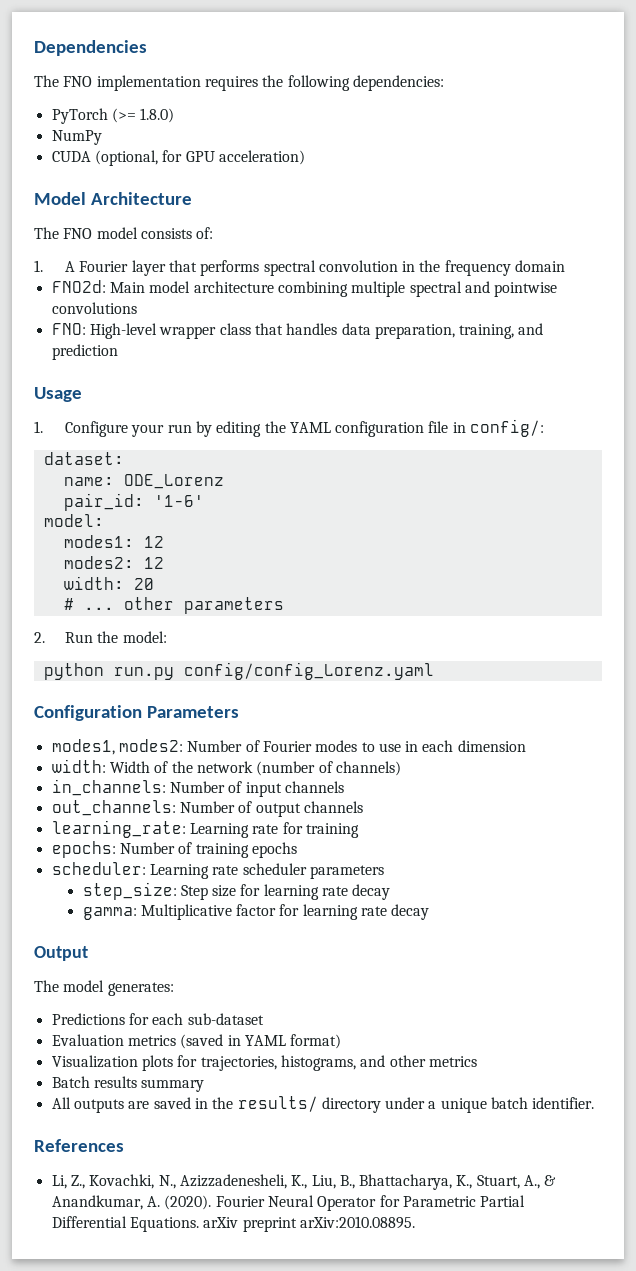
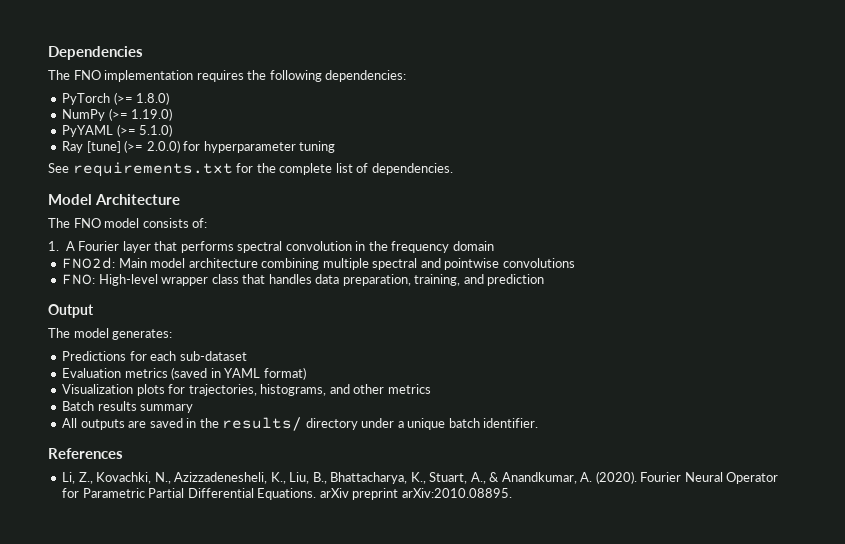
[51,150,305,166] // CUDA (optional, for GPU acceleration) -> [108,108,173,121] [62,124,173,137] [62,140,336,153] [48,162,453,177] (>= 1.19.0) // PyYAML (>= 5.1.0) // Ray [tune] (>= 2.0.0) for hyperparameter tuning // See requirements.txt for the complete list of dependencies.
[34,387,82,402] [34,419,545,437] [43,452,124,465] [63,474,224,489] [63,493,204,511] [43,514,104,527] [63,535,164,548] [63,556,164,569] [63,576,154,590] [63,597,284,614] [34,631,167,643] [43,662,434,680] [34,705,239,721] [51,739,526,755] [51,759,401,776] [51,779,344,797] [51,800,363,817] [51,820,359,838] [51,841,297,858] [51,862,384,879] [82,882,391,900] [82,904,430,920] // Usage // 1. Configure your run by editing the YAML configuration file in config/: // dataset: // name: ODE_Lorenz // pair_id: '1-6' // model: // modes1: 12 // modes2: 12 // width: 20 // # ... other parameters // 2. Run the model: // python run.py config/config_Lorenz.yaml // Configuration Parameters // modes1, modes2: Number of Fourier modes to use in each dimension // width: Width of the network (number of channels) // in_channels: Number of input channels // out_channels: Number of output channels // learning_rate: Learning rate for training // epochs: Number of training epochs // scheduler: Learning rate scheduler parameters // step_size: Step size for learning rate decay // gamma: Multiplicative factor for learning rate decay -> (545, 280) none

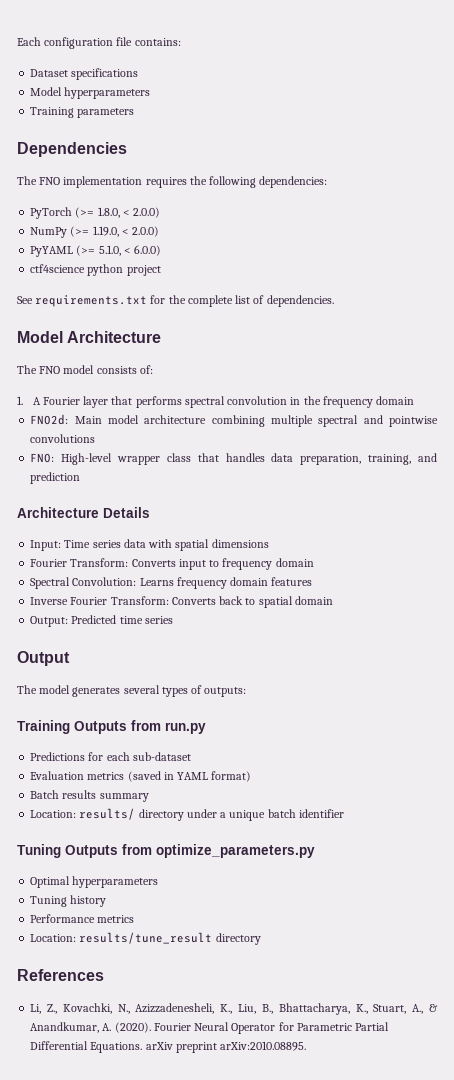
(48, 53) none -> [17,37,181,49] [30,68,139,80] [30,87,151,99] [30,107,135,118] Each configuration file contains: // Dataset specifications // Model hyperparameters // Training parameters //
[136,92,170,105] 1.8.0) -> [97,207,161,218] 1.8.0, < 2.0.0)
[131,108,173,121] 1.19.0) -> [92,226,160,237] 1.19.0, < 2.0.0)
[139,124,173,137] [62,140,336,153] 5.1.0) // Ray [tune] (>= 2.0.0) for hyperparameter tuning -> [98,245,162,256] [30,264,161,276] 5.1.0, < 6.0.0) // ctf4science python project
[48,304,94,318] [48,328,173,340] Output // The model generates: -> [17,507,150,518] [30,539,269,551] [30,558,314,570] [30,577,313,589] [30,596,333,608] [30,615,173,627] [17,651,70,666] [17,685,247,697] [17,720,206,734] Architecture Details // Input: Time series data with spatial dimensions // Fourier Transform: Converts input to frequency domain // Spectral Convolution: Learns frequency domain features // Inverse Fourier Transform: Converts back to spatial domain // Output: Predicted time series // Output // The model generates several types of outputs: // Training Outputs from run.py
[62,384,431,396] [62,401,194,413] [62,418,219,430] Visualization plots for trajectories, histograms, and other metrics // Batch results summary // All outputs are saved in the -> [30,790,149,802] [30,810,77,818] Batch results summary // Location:
[483,418,539,428] identifier. -> [298,809,344,818] [17,844,315,858] [30,876,159,888] [30,895,107,907] [30,914,135,923] [30,932,261,945] identifier // Tuning Outputs from optimize_parameters.py // Optimal hyperparameters // Tuning history // Performance metrics // Location: results/tune_result directory

